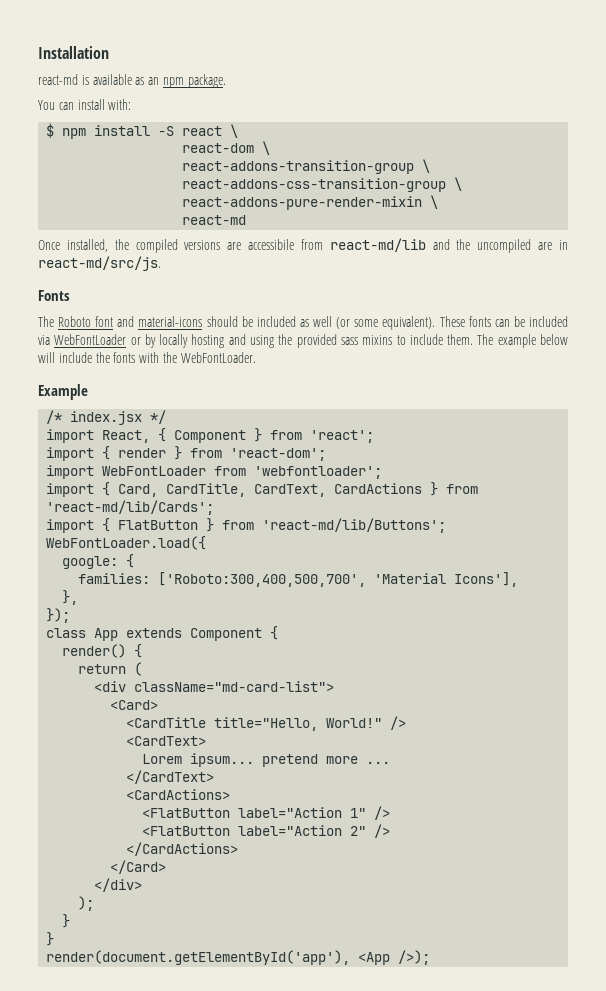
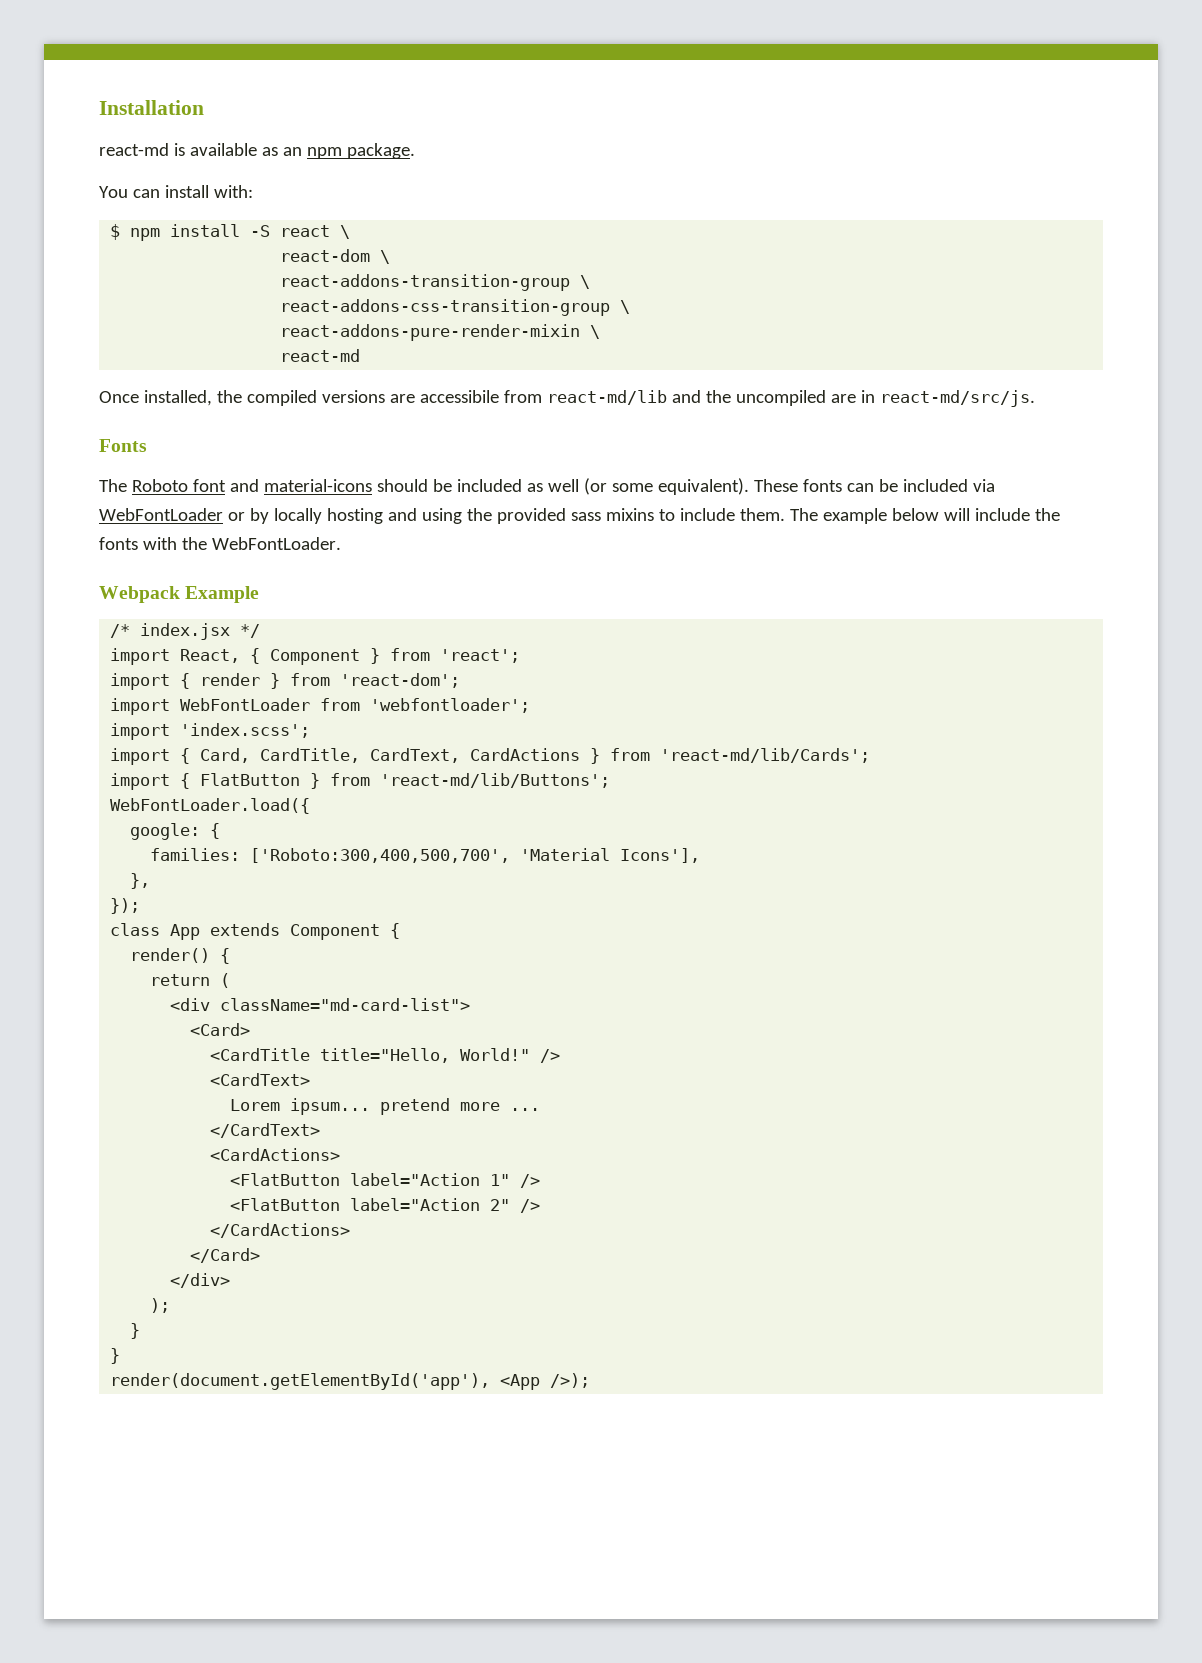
(256, 357) none -> [99,586,180,603] Webpack
(383, 472) none -> [110,723,311,740] // import 'index.scss';

